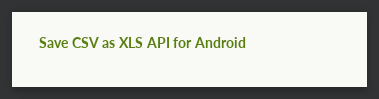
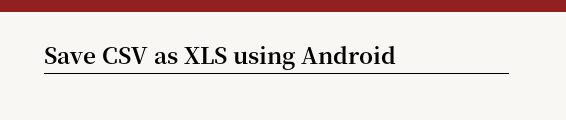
[145,37,193,48] API for -> [233,46,296,70] using

